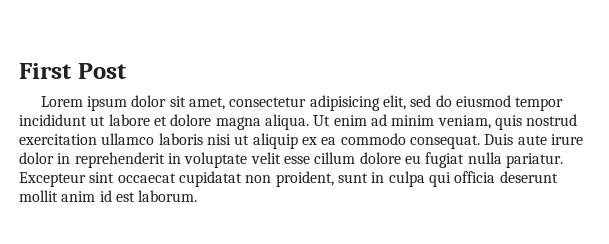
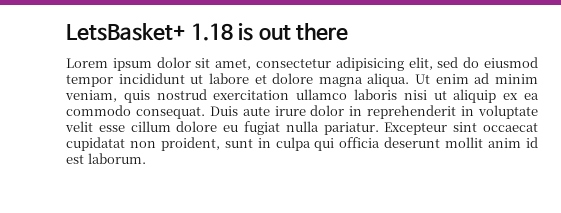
[19,63,127,79] First Post -> [66,23,349,41] LetsBasket+ 1.18 is out there

